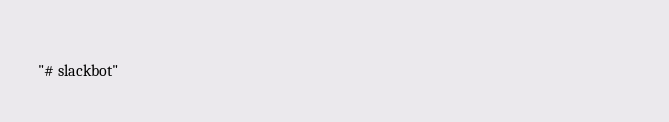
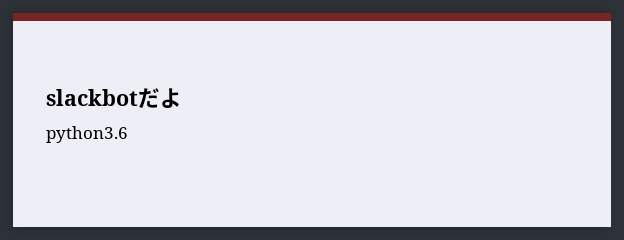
[38,64,119,76] "# slackbot" -> [46,88,182,108] [46,126,128,143] slackbotだよ // python3.6

